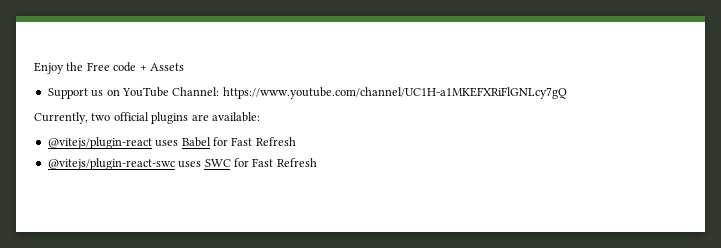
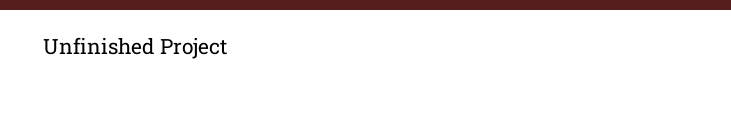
[34,62,184,74] [47,87,567,99] [34,112,260,124] [47,137,296,149] [47,158,317,170] Enjoy the Free code + Assets // Support us on YouTube Channel: https://www.youtube.com/channel/UC1H-a1MKEFXRiFlGNLcy7gQ // Currently, two official plugins are available: // @vitejs/plugin-react uses Babel for Fast Refresh // @vitejs/plugin-react-swc uses SWC for Fast Refresh -> [43,37,227,59] Unfinished Project

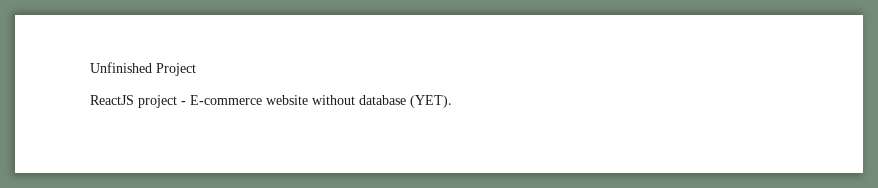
(227, 48) none -> [90,95,452,108] // ReactJS project - E-commerce website without database (YET).

